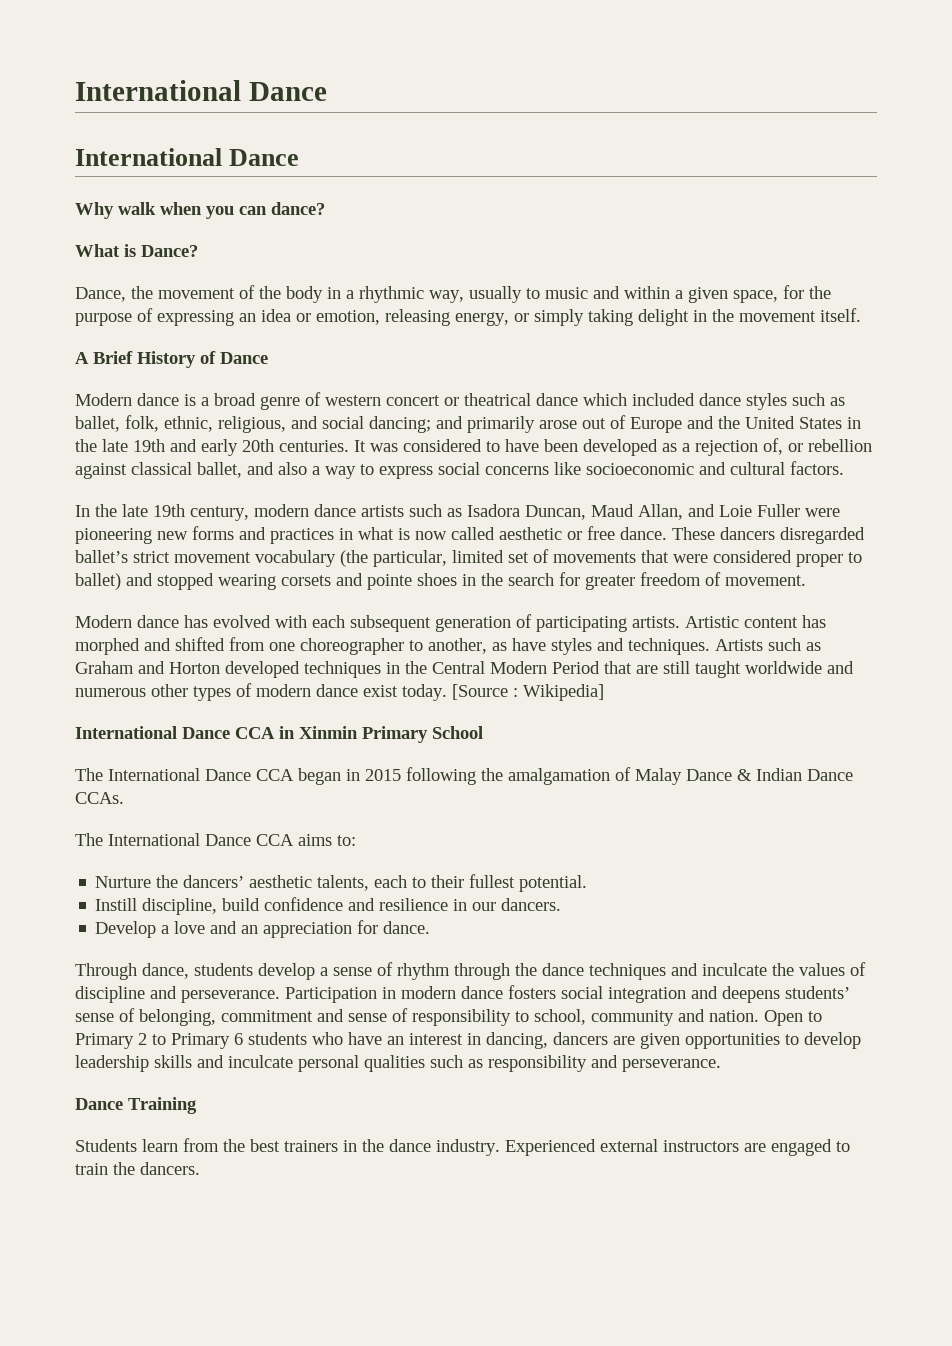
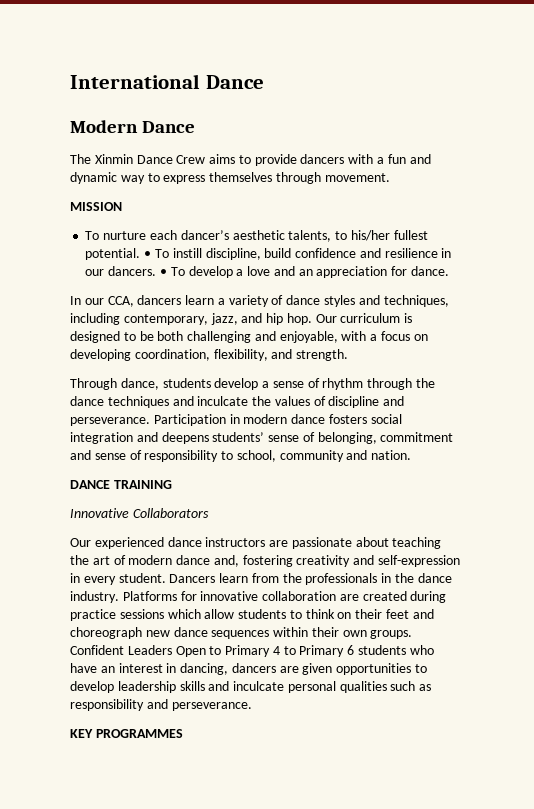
[75,80,327,101] [75,148,300,166] [75,202,325,219] [75,244,198,257] [75,285,831,303] [75,308,861,326] [75,351,268,368] [75,392,845,410] [75,415,861,433] [75,438,872,456] [75,461,844,479] [75,504,840,521] [75,526,865,544] [75,549,862,567] [75,572,806,590] [75,614,826,632] [75,637,821,655] [75,661,854,678] [75,683,604,701] [75,726,483,743] [75,767,853,785] [75,792,124,804] [75,833,356,846] [95,875,465,891] International Dance // International Dance // Why walk when you can dance? // What is Dance? // Dance, the movement of the body in a rhythmic way, usually to music and within a given space, for the purpose of expressing an idea or emotion, releasing energy, or simply taking delight in the movement itself. // A Brief History of Dance // Modern dance is a broad genre of western concert or theatrical dance which included dance styles such as ballet, folk, ethnic, religious, and social dancing; and primarily arose out of Europe and the United States in the late 19th and early 20th centuries. It was considered to have been developed as a rejection of, or rebellion against classical ballet, and also a way to express social concerns like socioeconomic and cultural factors. // In the late 19th century, modern dance artists such as Isadora Duncan, Maud Allan, and Loie Fuller were pioneering new forms and practices in what is now called aesthetic or free dance. These dancers disregarded ballet’s strict movement vocabulary (the particular, limited set of movements that were considered proper to ballet) and stopped wearing corsets and pointe shoes in the search for greater freedom of movement. // Modern dance has evolved with each subsequent generation of participating artists. Artistic content has morphed and shifted from one choreographer to another, as have styles and techniques. Artists such as Graham and Horton developed techniques in the Central Modern Period that are still taught worldwide and numerous other types of modern dance exist today. [Source : Wikipedia] // International Dance CCA in Xinmin Primary School // The International Dance CCA began in 2015 following the amalgamation of Malay Dance & Indian Dance CCAs. // The International Dance CCA aims to: // Nurture the dancers’ aesthetic talents, each to their -> [70,74,264,89] [70,120,196,133] [70,154,431,166] [70,172,390,184] [70,202,122,211] [85,230,390,242] International Dance // Modern Dance // The Xinmin Dance Crew aims to provide dancers with a fun and dynamic way to express themselves through movement. // MISSION // To nurture each dancer’s aesthetic talents, to his/her
[95,898,138,911] // Instill -> [144,248,202,258] • To instill
[95,921,157,938] // Develop -> [159,266,233,278] • To develop
(431, 927) none -> [70,295,449,307] [70,313,413,325] [70,331,428,343] [70,349,349,361] // In our CCA, dancers learn a variety of dance styles and techniques, including contemporary, jazz, and hip hop. Our curriculum is designed to be both challenging and enjoyable, with a focus on developing coordination, flexibility, and strength.
(759, 1016) none -> [70,480,172,489] [70,508,209,518] [70,537,442,549] [70,555,461,567] [70,573,452,585] [70,591,447,603] [70,609,434,621] [70,627,413,639] [70,645,172,655] // DANCE TRAINING // Innovative Collaborators // Our experienced dance instructors are passionate about teaching the art of modern dance and, fostering creativity and self-expression in every student. Dancers learn from the professionals in the dance industry. Platforms for innovative collaboration are created during practice sessions which allow students to think on their feet and choreograph new dance sequences within their own groups. Confident Leaders
[138,1033,147,1045] 2 -> [272,646,280,655] 4
[75,1097,197,1114] [75,1138,850,1156] [75,1162,200,1175] Dance Training // Students learn from the best trainers in the dance industry. Experienced external instructors are engaged to train the dancers. -> [70,729,183,738] KEY PROGRAMMES

